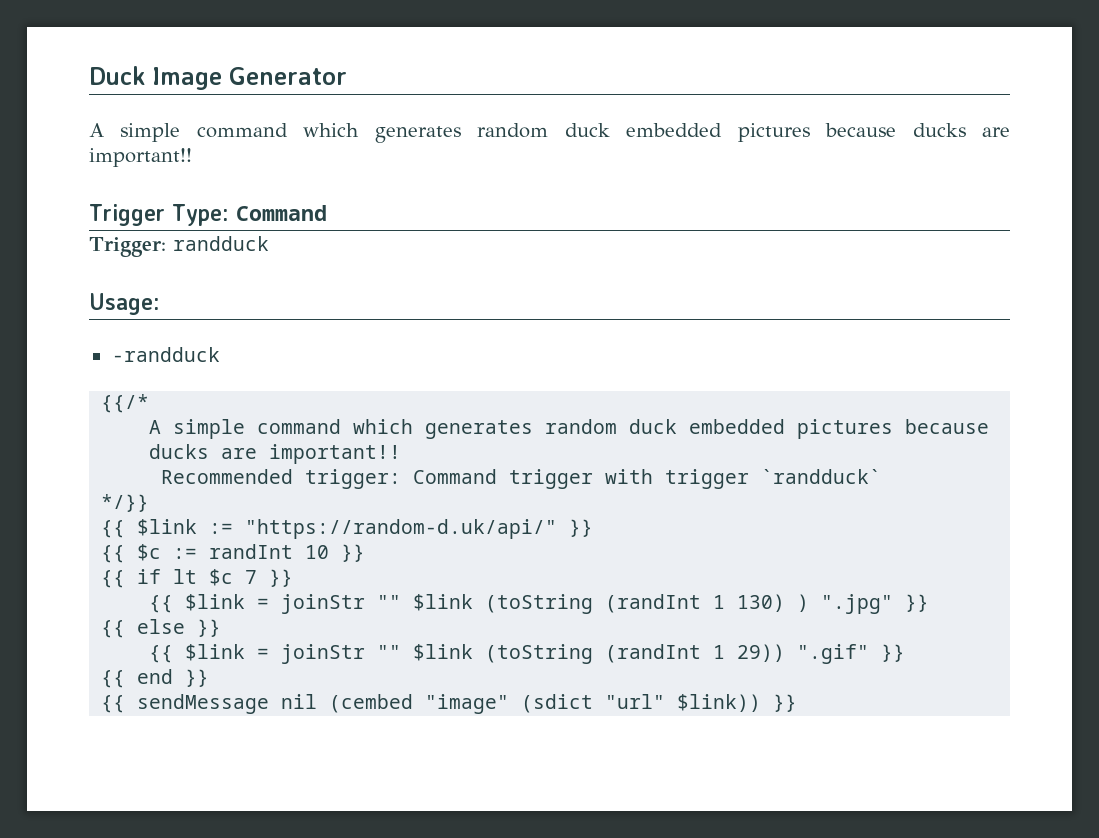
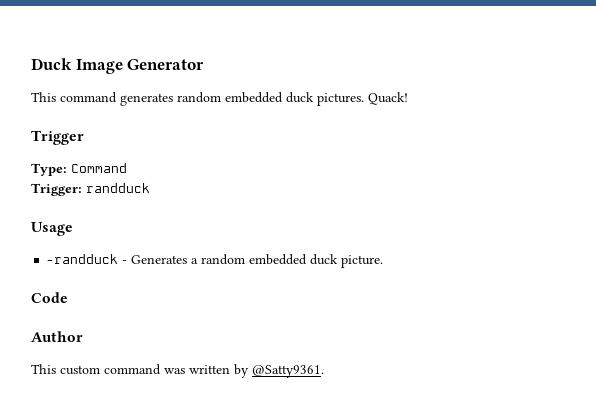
[89,123,1011,143] [89,148,192,167] A simple command which generates random duck embedded pictures because ducks are important!! -> [31,92,408,106] This command generates random embedded duck pictures. Quack!
(165, 215) none -> (84, 137) //
[89,293,160,315] Usage: -> [31,222,73,236] Usage
[101,394,150,413] [149,419,990,439] [149,444,402,464] [161,469,882,489] [101,494,150,512] [101,519,594,539] [101,544,366,563] [101,569,294,588] [149,594,930,614] [101,619,222,638] [149,644,906,664] [101,669,210,688] [101,694,798,714] // {{/* // A simple command which generates random duck embedded pictures because ducks are important!! // Recommended trigger: Command trigger with trigger `randduck` // */}} // {{ $link := "https://random-d.uk/api/" }} // {{ $c := randInt 10 }} // {{ if lt $c 7 }} // {{ $link = joinStr "" $link (toString (randInt 1 130) ) ".jpg" }} // {{ else }} // {{ $link = joinStr "" $link (toString (randInt 1 29)) ".gif" }} // {{ end }} // {{ sendMessage nil (cembed "image" (sdict "url" $link)) }} -> [122,254,384,268] [31,292,68,303] [31,331,83,342] [31,364,324,378] - Generates a random embedded duck picture. // Code // Author // This custom command was written by @Satty9361.

